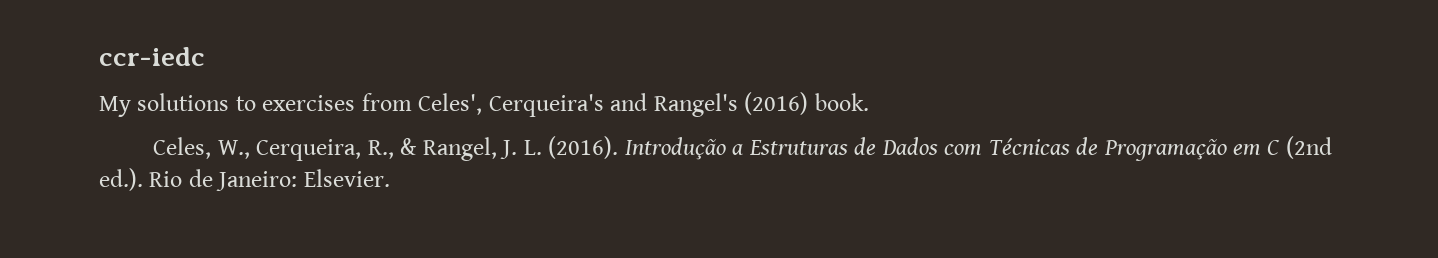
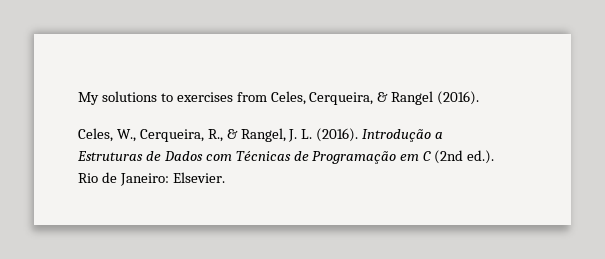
[99,47,205,66] ccr-iedc // -> (78, 98) none
[418,92,869,117] Celes', Cerqueira's and Rangel's (2016) book. -> [270,91,480,105] Celes, Cerqueira, & Rangel (2016).

